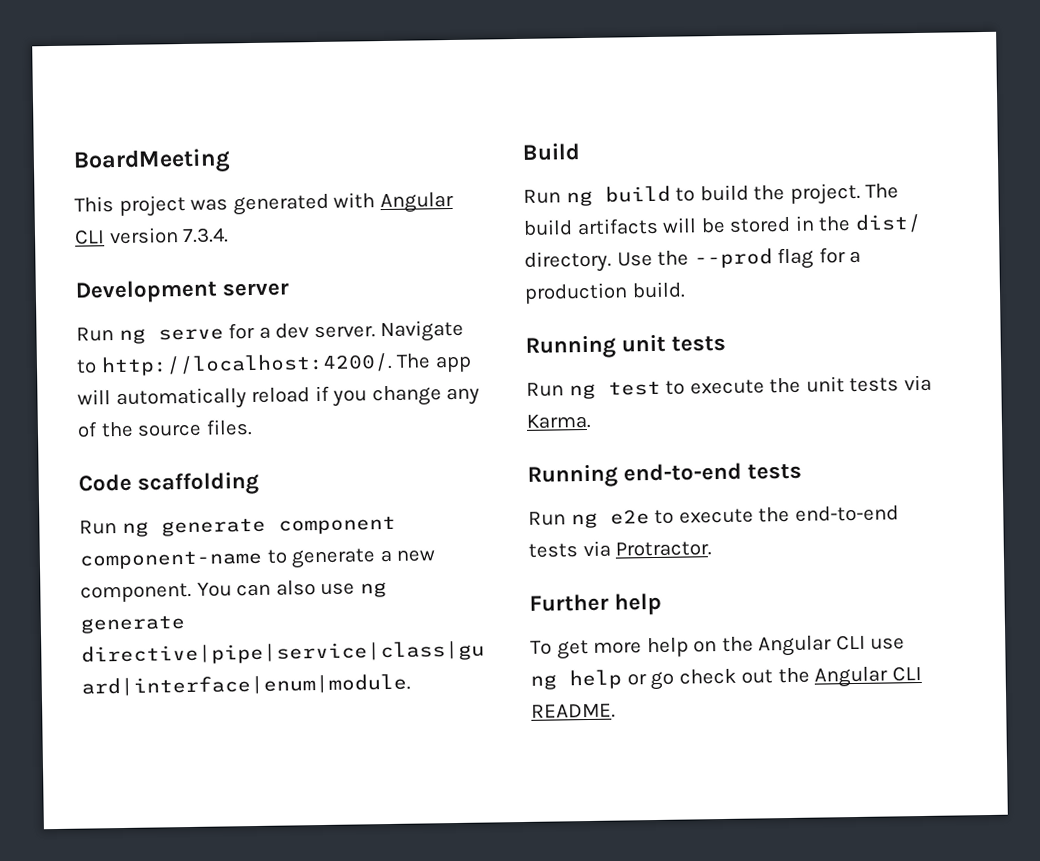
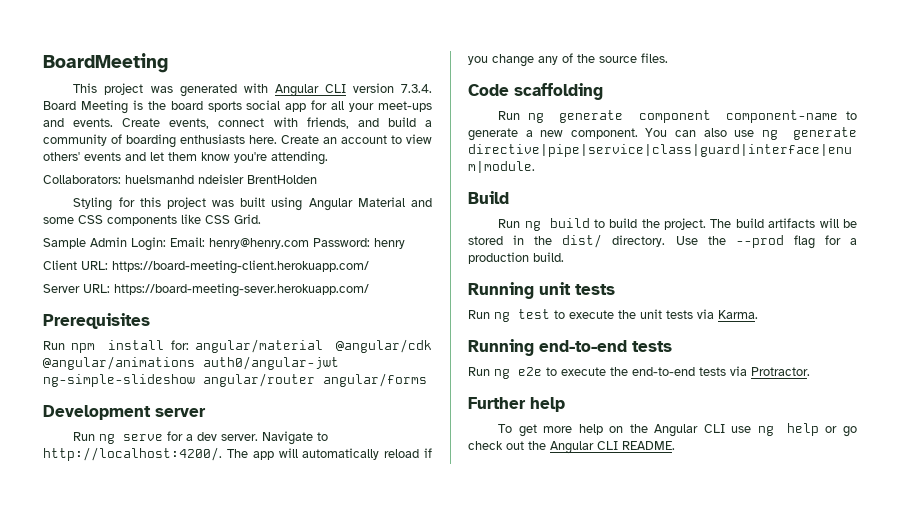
(230, 235) none -> [43,100,433,114] [43,117,432,129] [43,134,432,148] [43,151,328,165] [43,174,317,184] [73,197,432,211] [43,214,261,226] [43,237,405,251] [43,260,369,274] [43,283,369,297] [43,313,150,329] [43,339,432,353] [43,356,339,370] [43,373,427,387] Board Meeting is the board sports social app for all your meet-ups and events. Create events, connect with friends, and build a community of boarding enthusiasts here. Create an account to view others' events and let them know you're attending. // Collaborators: huelsmanhd ndeisler BrentHolden // Styling for this project was built using Angular Material and some CSS components like CSS Grid. // Sample Admin Login: Email: henry@henry.com Password: henry // Client URL: https://board-meeting-client.herokuapp.com/ // Server URL: https://board-meeting-sever.herokuapp.com/ // Prerequisites // Run npm install for: angular/material @angular/cdk @angular/animations auth0/angular-jwt ng-simple-slideshow angular/router angular/forms

